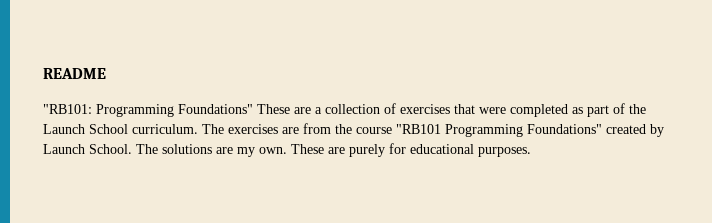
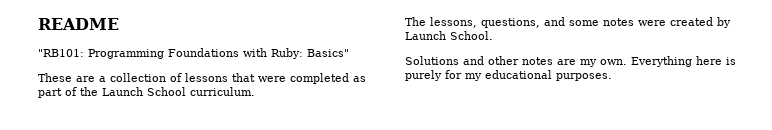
[178,104,253,114] Foundations" -> [168,48,349,59] Foundations with Ruby: Basics" //
[400,104,450,114] exercises -> [185,73,228,82] lessons
[202,123,664,137] [43,144,345,157] The exercises are from the course "RB101 Programming Foundations" created by Launch School. The solutions are my own. These are -> [405,17,731,28] [405,31,493,40] [405,56,736,67] // The lessons, questions, and some notes were created by Launch School. // Solutions and other notes are my own. Everything here is
(406, 148) none -> [465,73,482,81] my

